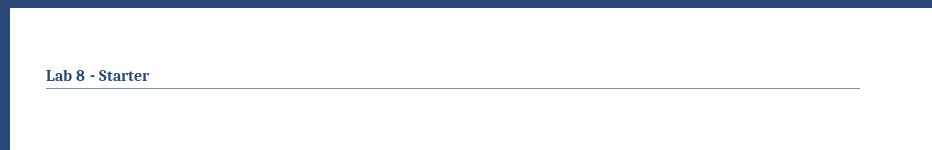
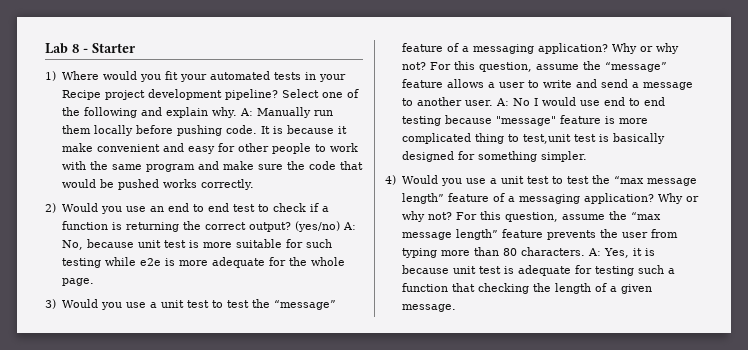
(150, 75) none -> [45,71,346,82] [61,89,359,100] [61,107,334,118] [61,125,347,136] [61,143,358,154] [61,161,363,172] [61,179,255,190] [45,203,329,214] [61,221,356,232] [61,239,332,250] [61,257,345,268] [61,278,94,286] [45,299,336,310] [401,43,679,54] [401,61,667,72] [401,79,693,90] [401,97,666,106] [401,115,648,126] [401,133,665,144] [401,151,588,162] [385,175,697,186] [401,193,699,204] [401,211,661,222] [401,229,678,240] [401,247,655,258] [401,265,675,276] [401,283,652,294] [401,304,456,312] // 1) Where would you fit your automated tests in your Recipe project development pipeline? Select one of the following and explain why. A: Manually run them locally before pushing code. It is because it make convenient and easy for other people to work with the same program and make sure the code that would be pushed works correctly. // 2) Would you use an end to end test to check if a function is returning the correct output? (yes/no) A: No, because unit test is more suitable for such testing while e2e is more adequate for the whole page. // 3) Would you use a unit test to test the “message” feature of a messaging application? Why or why not? For this question, assume the “message” feature allows a user to write and send a message to another user. A: No I would use end to end testing because "message" feature is more complicated thing to test,unit test is basically designed for something simpler. // 4) Would you use a unit test to test the “max message length” feature of a messaging application? Why or why not? For this question, assume the “max message length” feature prevents the user from typing more than 80 characters. A: Yes, it is because unit test is adequate for testing such a function that checking the length of a given message.

